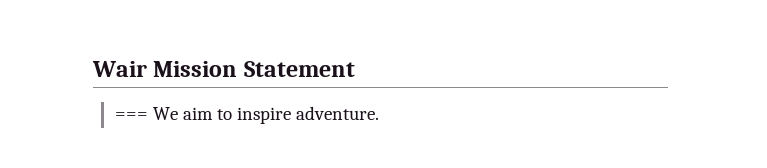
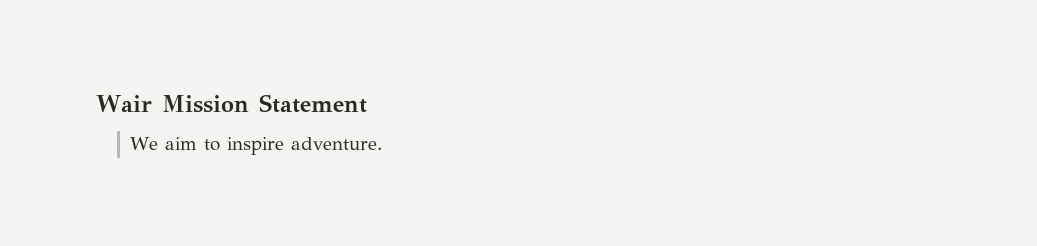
[114,112,148,120] === -> (367, 103) none

